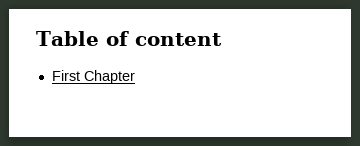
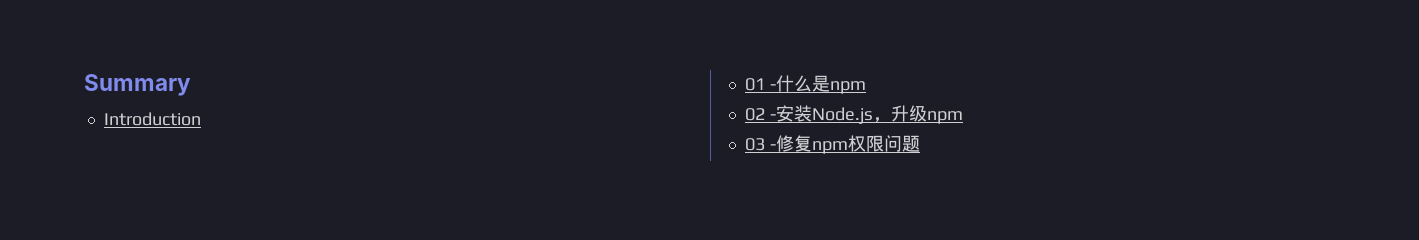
[36,31,222,46] [51,70,135,84] Table of content // First Chapter -> [84,74,191,96] [103,112,201,126] [744,75,866,94] [744,105,963,124] [744,135,920,154] Summary // Introduction // 01 -什么是npm // 02 -安装Node.js，升级npm // 03 -修复npm权限问题

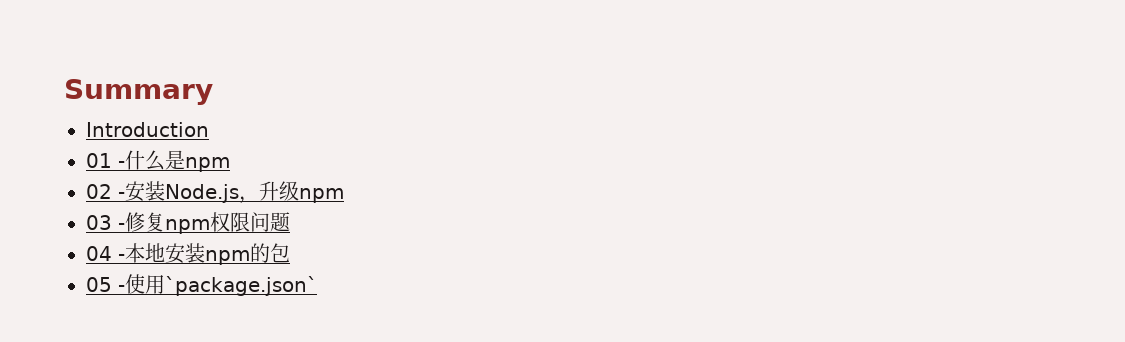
(920, 143) none -> [86,243,290,265] [86,274,317,296] // 04 -本地安装npm的包 // 05 -使用`package.json`

